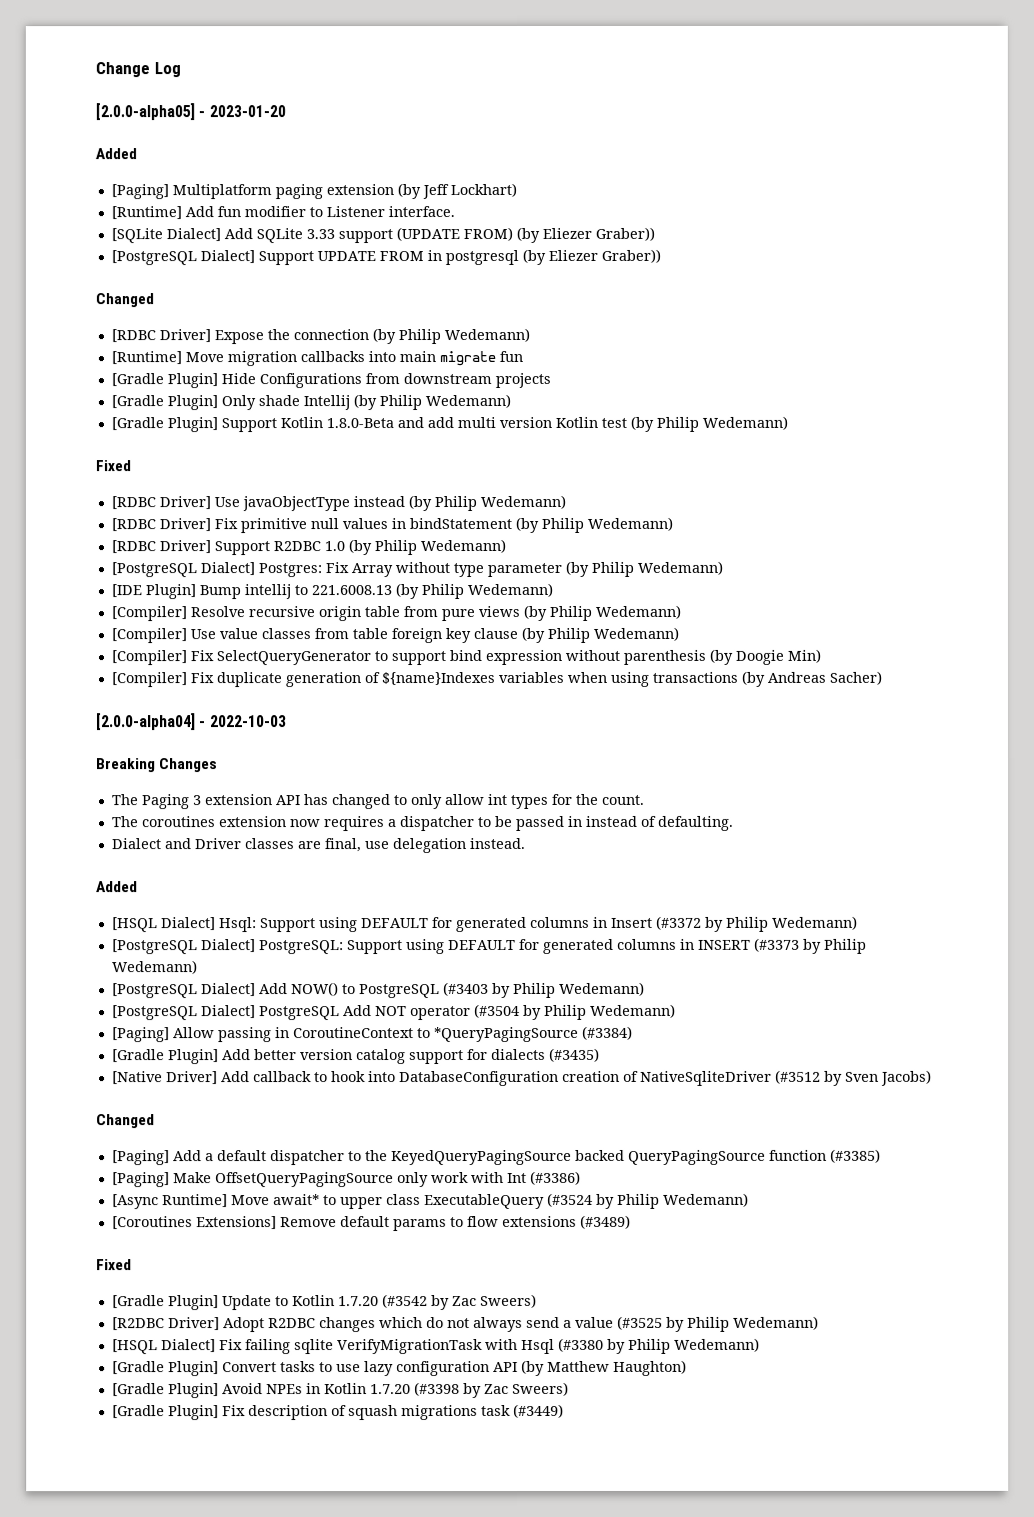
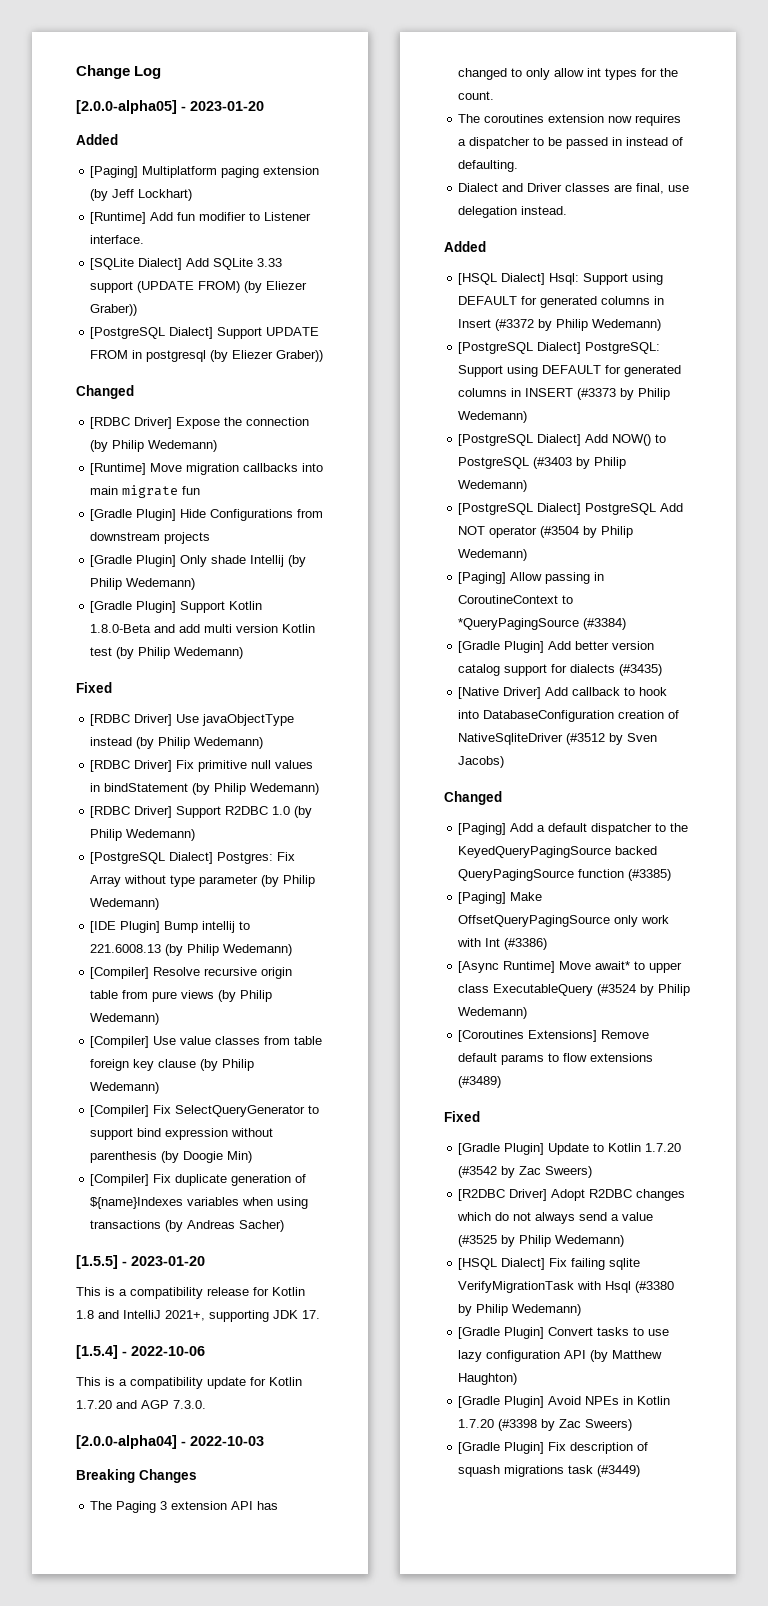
(882, 677) none -> [76,1255,205,1269] [76,1287,305,1299] [76,1310,320,1322] [76,1345,205,1359] [76,1377,302,1389] [76,1400,206,1409] // [1.5.5] - 2023-01-20 // This is a compatibility release for Kotlin 1.8 and IntelliJ 2021+, supporting JDK 17. // [1.5.4] - 2022-10-06 // This is a compatibility update for Kotlin 1.7.20 and AGP 7.3.0.

